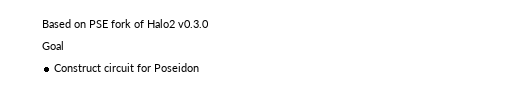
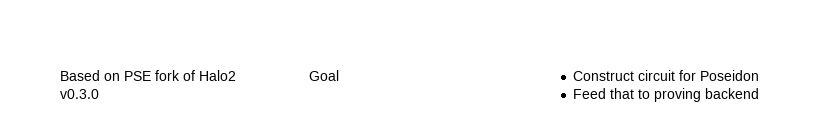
(200, 67) none -> [573,88,760,102] // Feed that to proving backend

